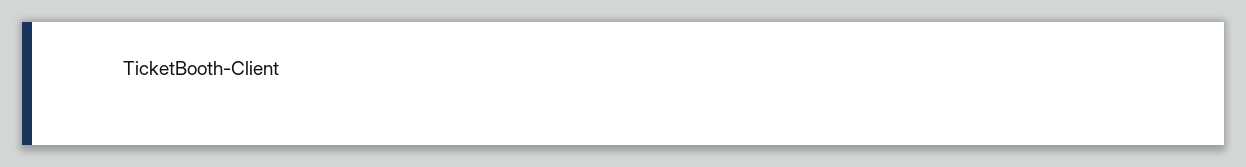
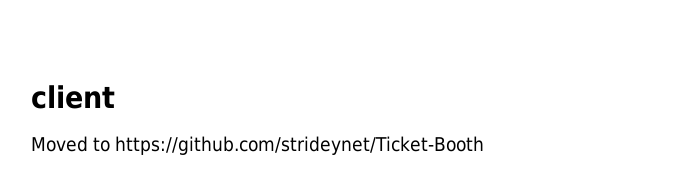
[123,61,279,75] TicketBooth-Client -> [31,85,115,109] [31,136,485,155] client // Moved to https://github.com/strideynet/Ticket-Booth

